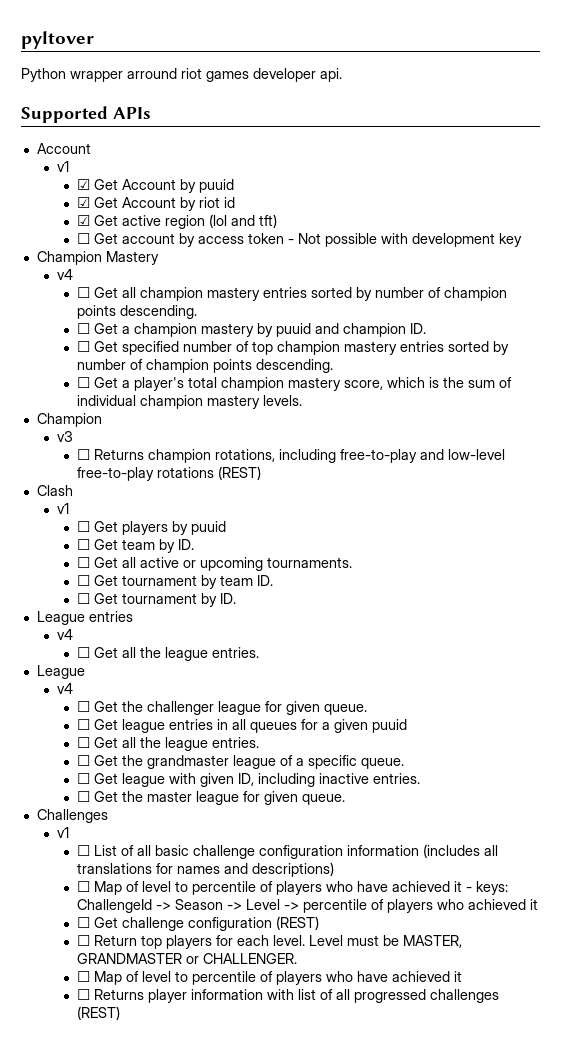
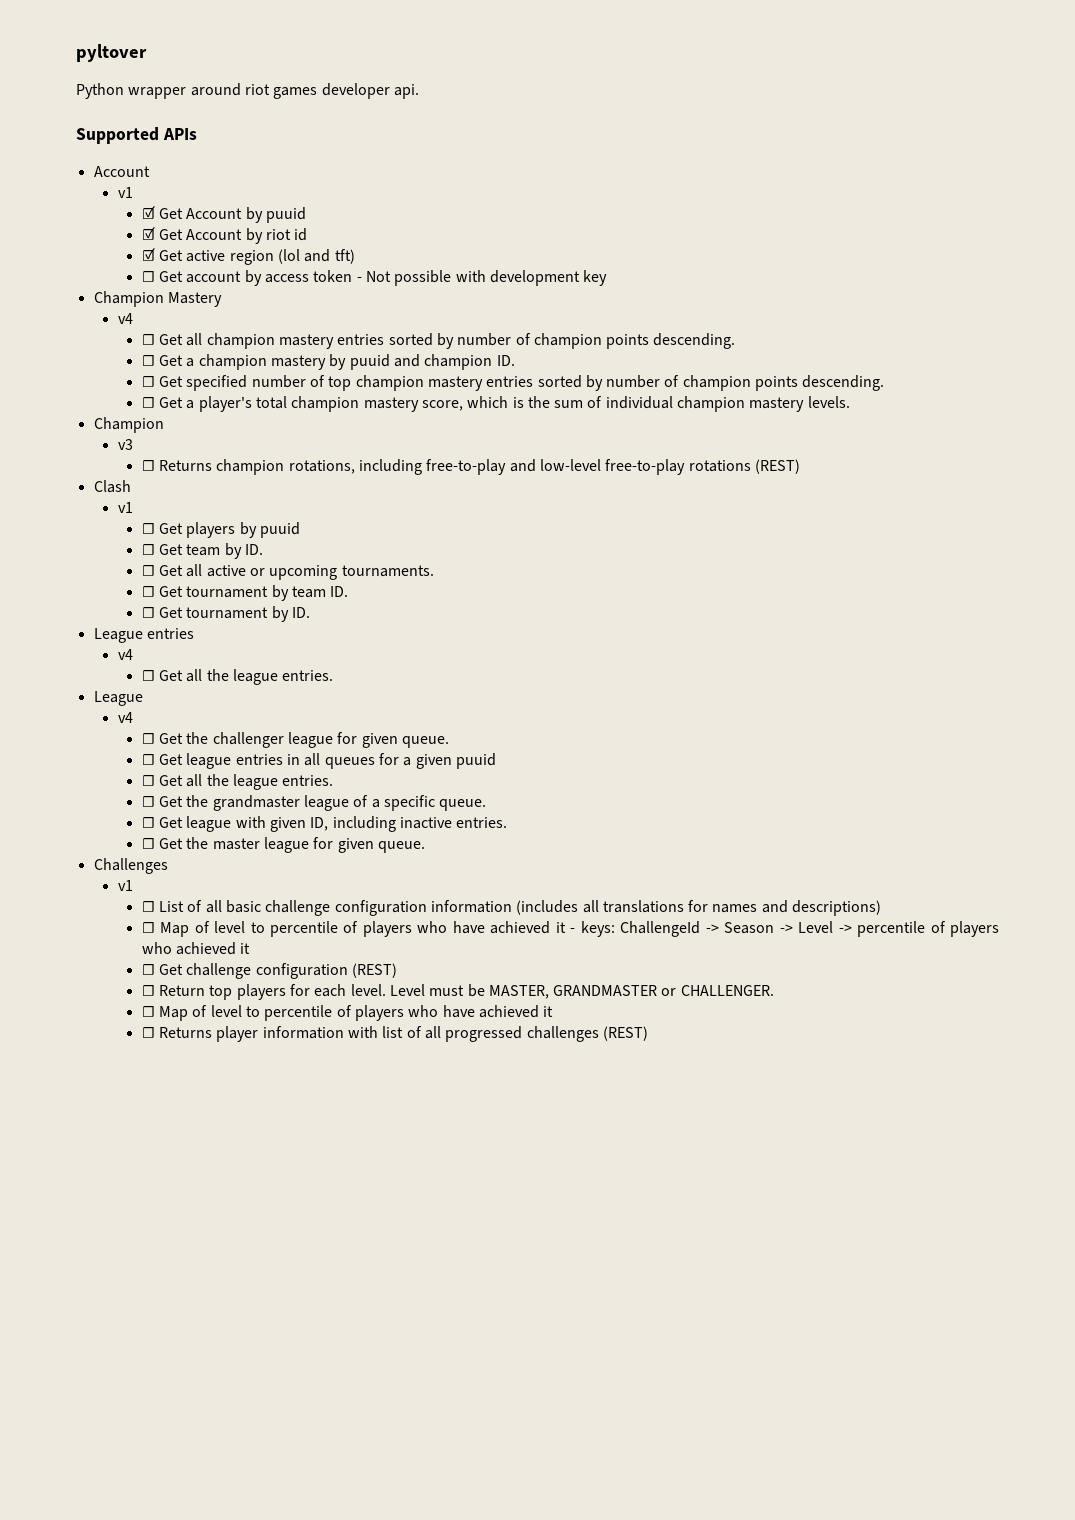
[127,68,177,79] arround -> [190,83,241,96] around

